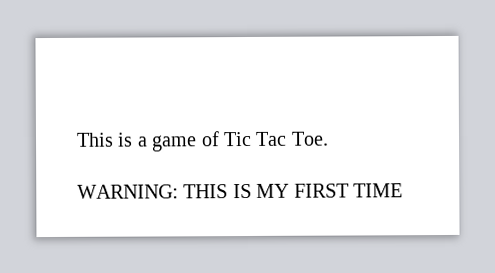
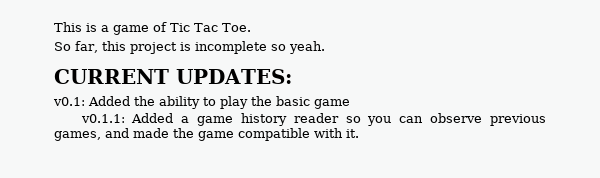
[77,183,403,199] WARNING: THIS IS MY FIRST TIME -> [54,41,325,54] [54,69,292,84] [53,96,350,109] [80,113,546,126] [54,128,359,141] So far, this project is incomplete so yeah. // CURRENT UPDATES: // v0.1: Added the ability to play the basic game // v0.1.1: Added a game history reader so you can observe previous games, and made the game compatible with it.

